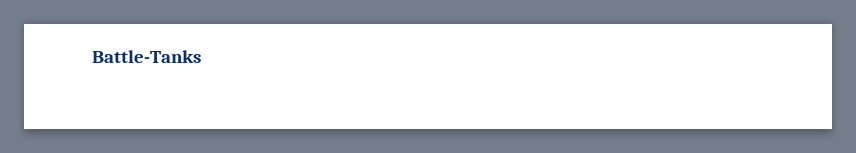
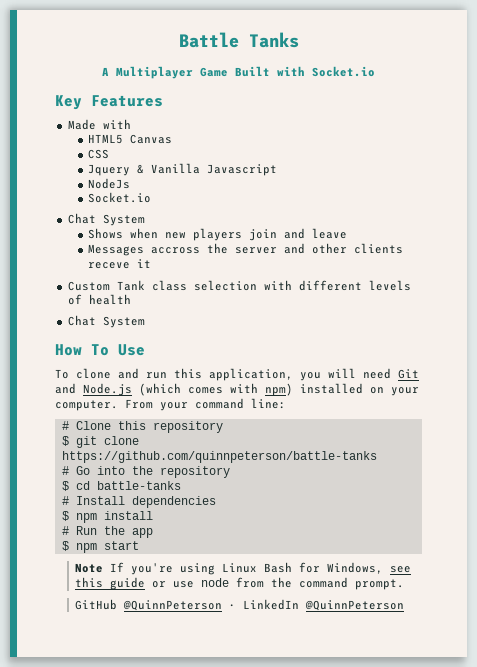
[92,50,201,63] Battle-Tanks -> [178,32,299,48] [102,66,375,79] [55,95,163,110] [67,119,131,130] [87,134,172,144] [87,149,109,159] [87,163,277,176] [87,178,130,189] [87,192,151,203] [67,213,145,226] [87,228,347,241] [87,243,403,256] [87,259,151,269] [67,280,411,291] [67,294,131,305] [67,315,145,328] [55,344,145,356] [55,368,419,381] [55,383,419,396] [55,398,286,411] [61,421,223,433] [61,436,139,448] [61,451,377,463] [61,466,230,478] [61,481,181,491] [61,496,216,508] [61,511,153,523] [61,526,153,538] [61,541,139,553] [75,562,412,575] [75,577,405,590] [75,599,405,611] Battle Tanks // A Multiplayer Game Built with Socket.io // Key Features // Made with // HTML5 Canvas // CSS // Jquery & Vanilla Javascript // NodeJs // Socket.io // Chat System // Shows when new players join and leave // Messages accross the server and other clients receve it // Custom Tank class selection with different levels of health // Chat System // How To Use // To clone and run this application, you will need Git and Node.js (which comes with npm) installed on your computer. From your command line: // # Clone this repository // $ git clone https://github.com/quinnpeterson/battle-tanks // # Go into the repository // $ cd battle-tanks // # Install dependencies // $ npm install // # Run the app // $ npm start // Note If you're using Linux Bash for Windows, see this guide or use node from the command prompt. // GitHub @QuinnPeterson · LinkedIn @QuinnPeterson

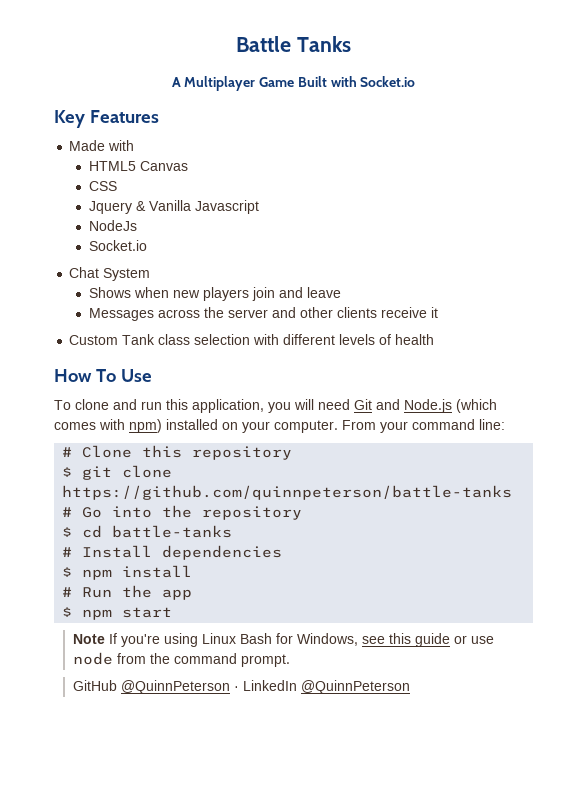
[150,247,200,254] accross -> [157,309,200,318] across
[87,262,130,269] receve -> [380,307,427,318] receive
[67,315,145,328] // Chat System -> (435, 339) none

